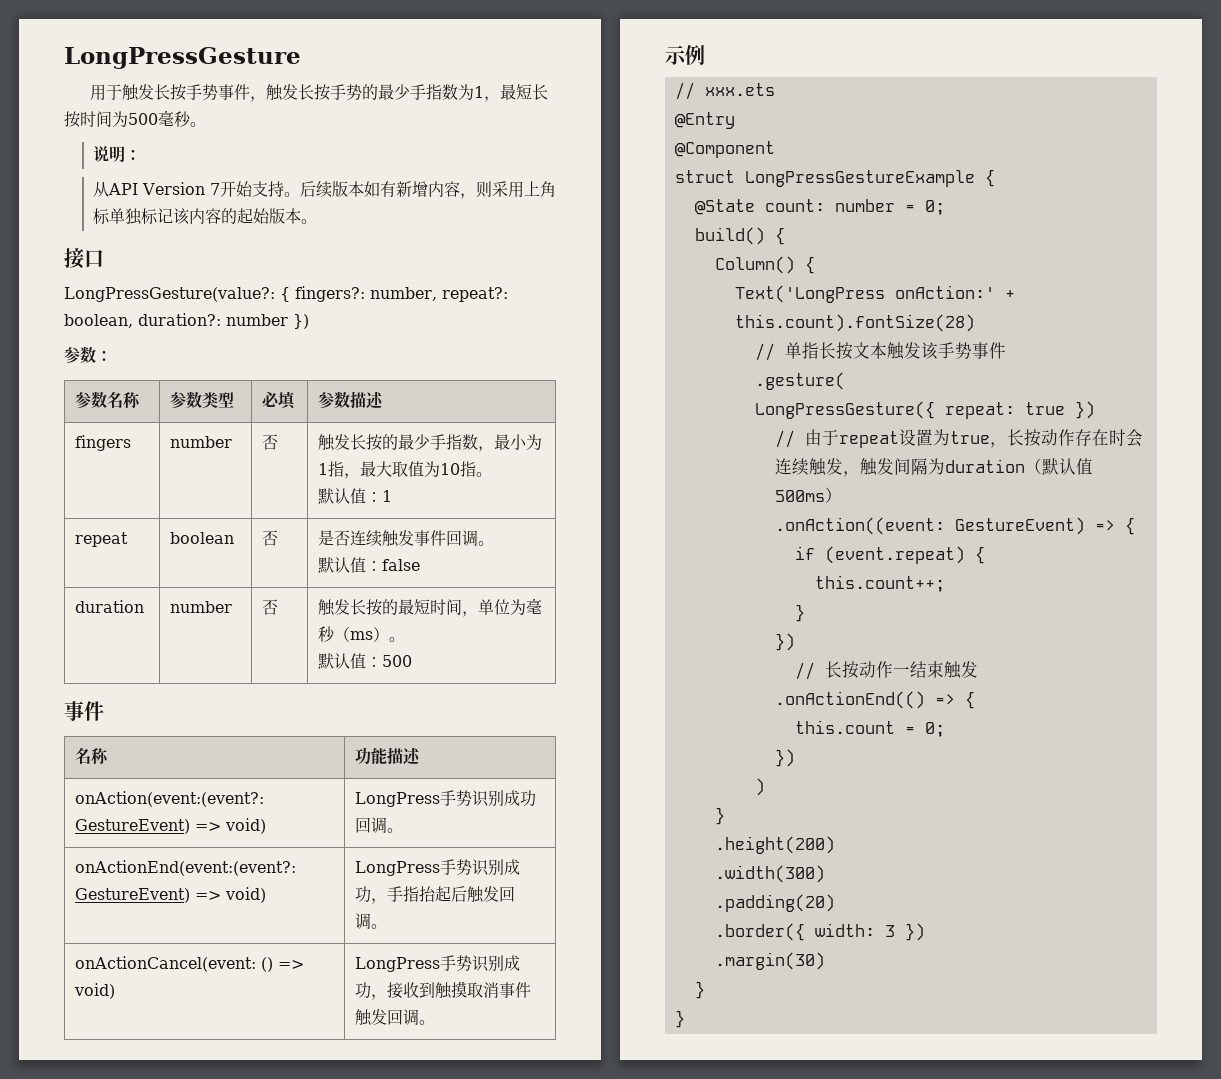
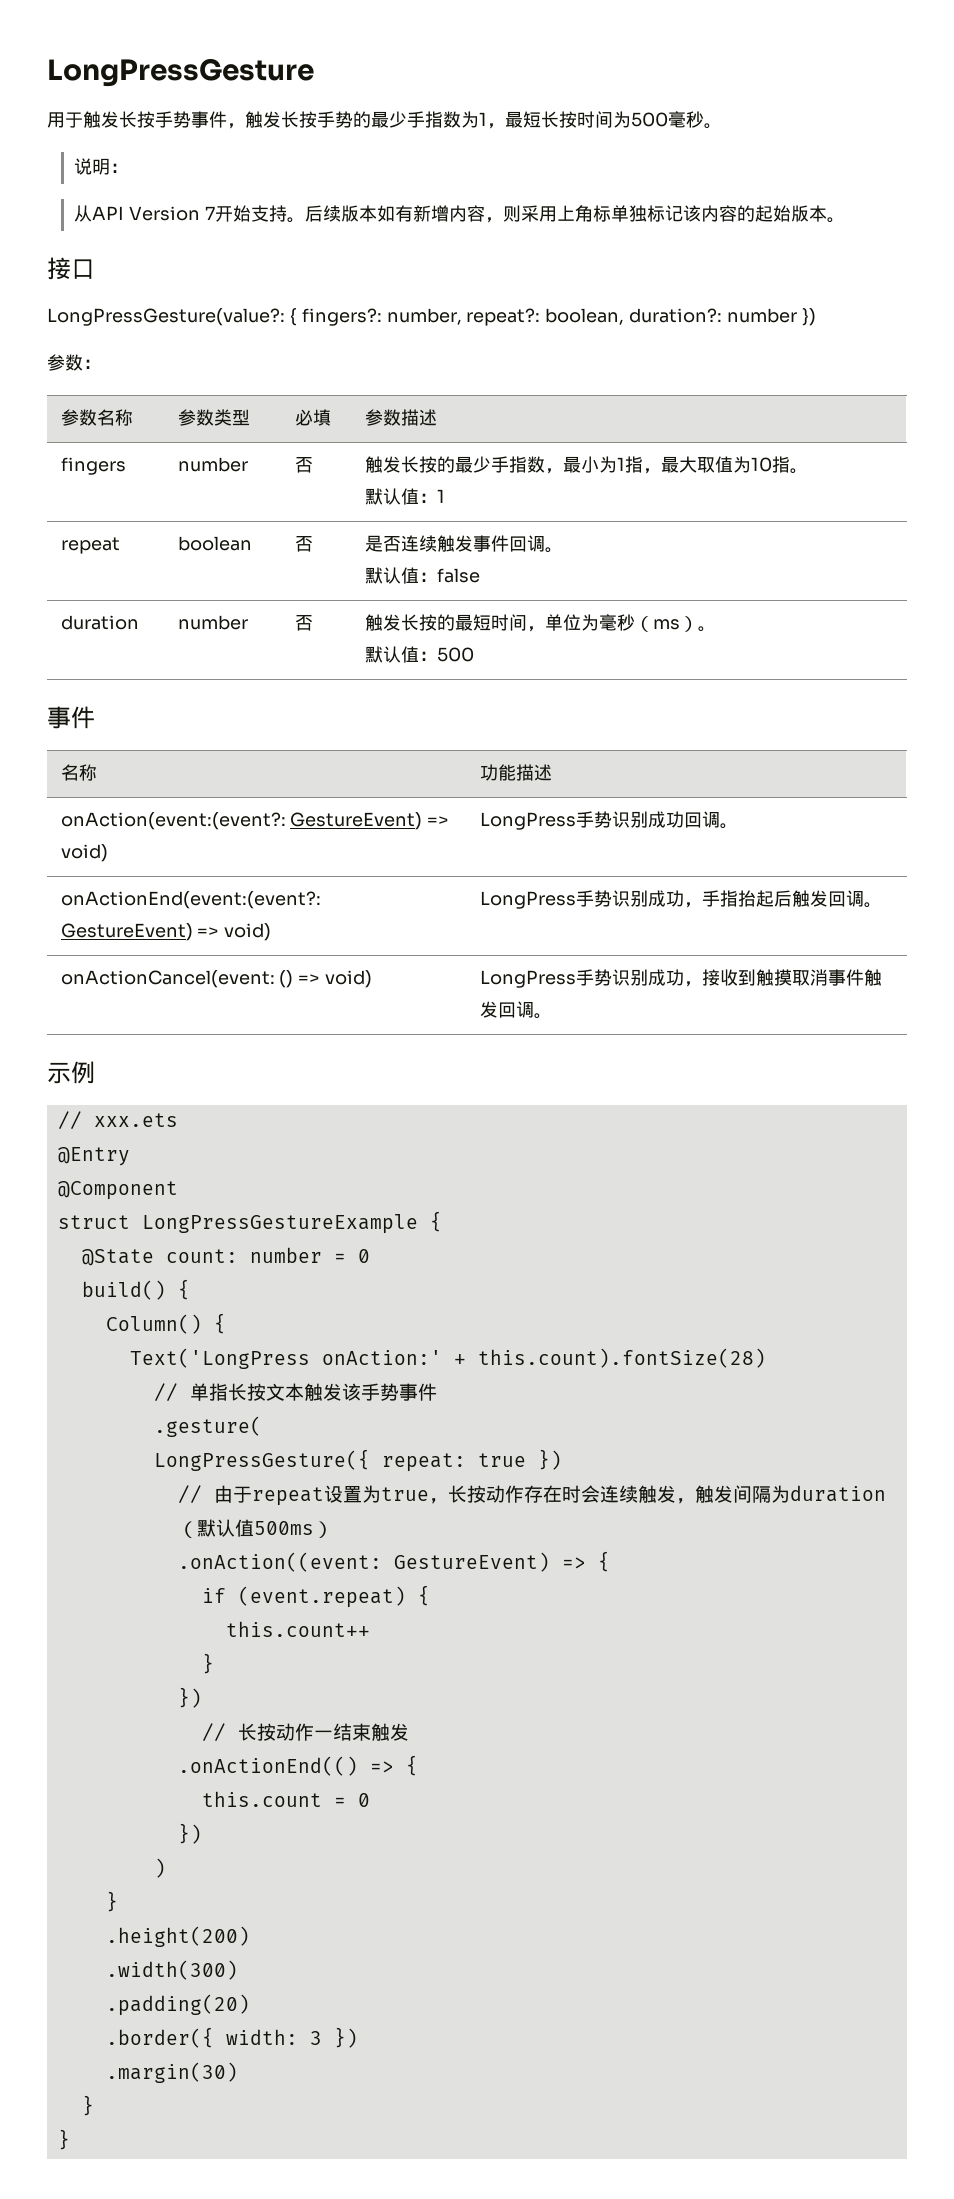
[924,200,945,215] 0; -> [357,1249,370,1263] 0
[814,575,945,592] this.count++; -> [225,1621,370,1637] this.count++
[924,722,945,737] 0; -> [357,1793,370,1807] 0

